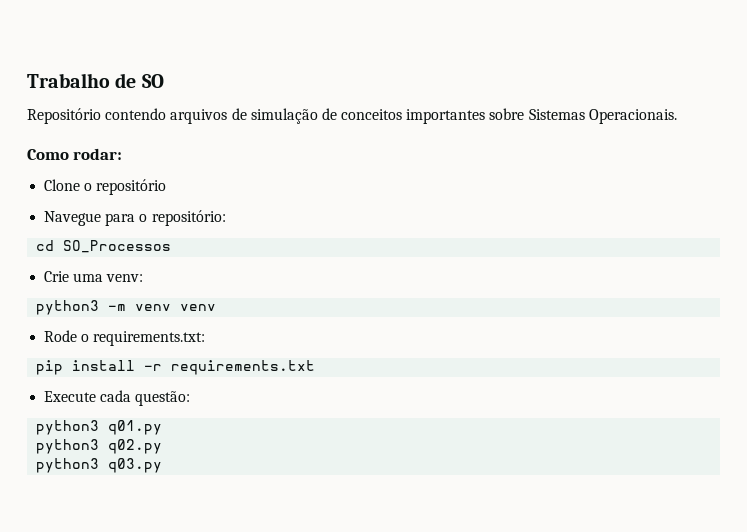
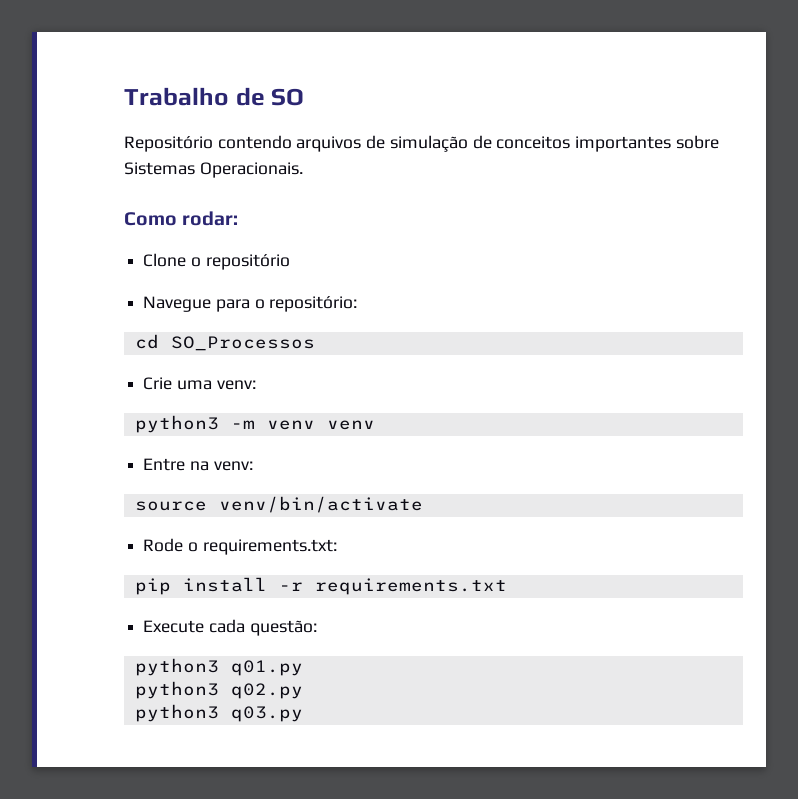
(217, 307) none -> [143,458,253,471] [134,496,423,513] // Entre na venv: // source venv/bin/activate

